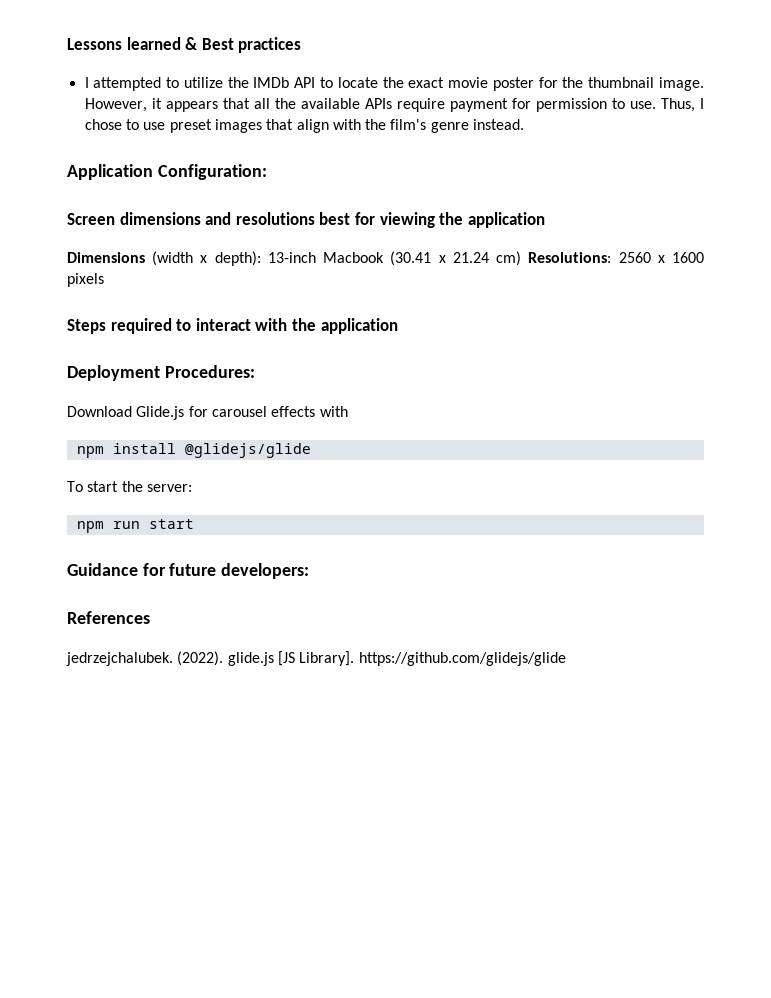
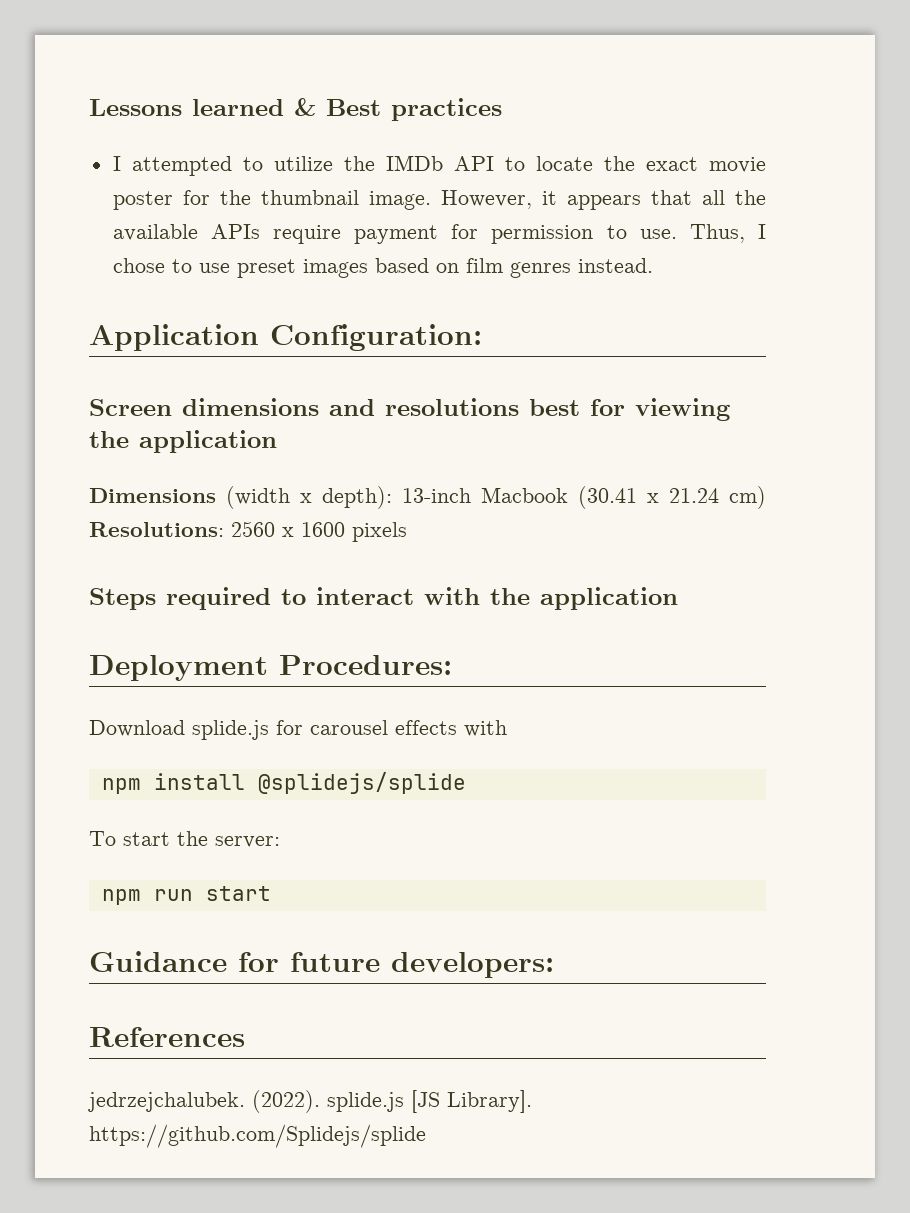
[266,119,469,133] that align with the film's genre -> [374,258,571,278] based on film genres
[136,406,185,420] Glide.js -> [192,720,269,740] splide.js
[184,443,311,458] @glidejs/glide -> [257,772,466,794] @splidejs/splide
[227,652,274,666] glide.js -> [327,1092,404,1112] splide.js
[358,652,566,666] https://github.com/glidejs/glide -> [89,1124,426,1148] https://github.com/Splidejs/splide

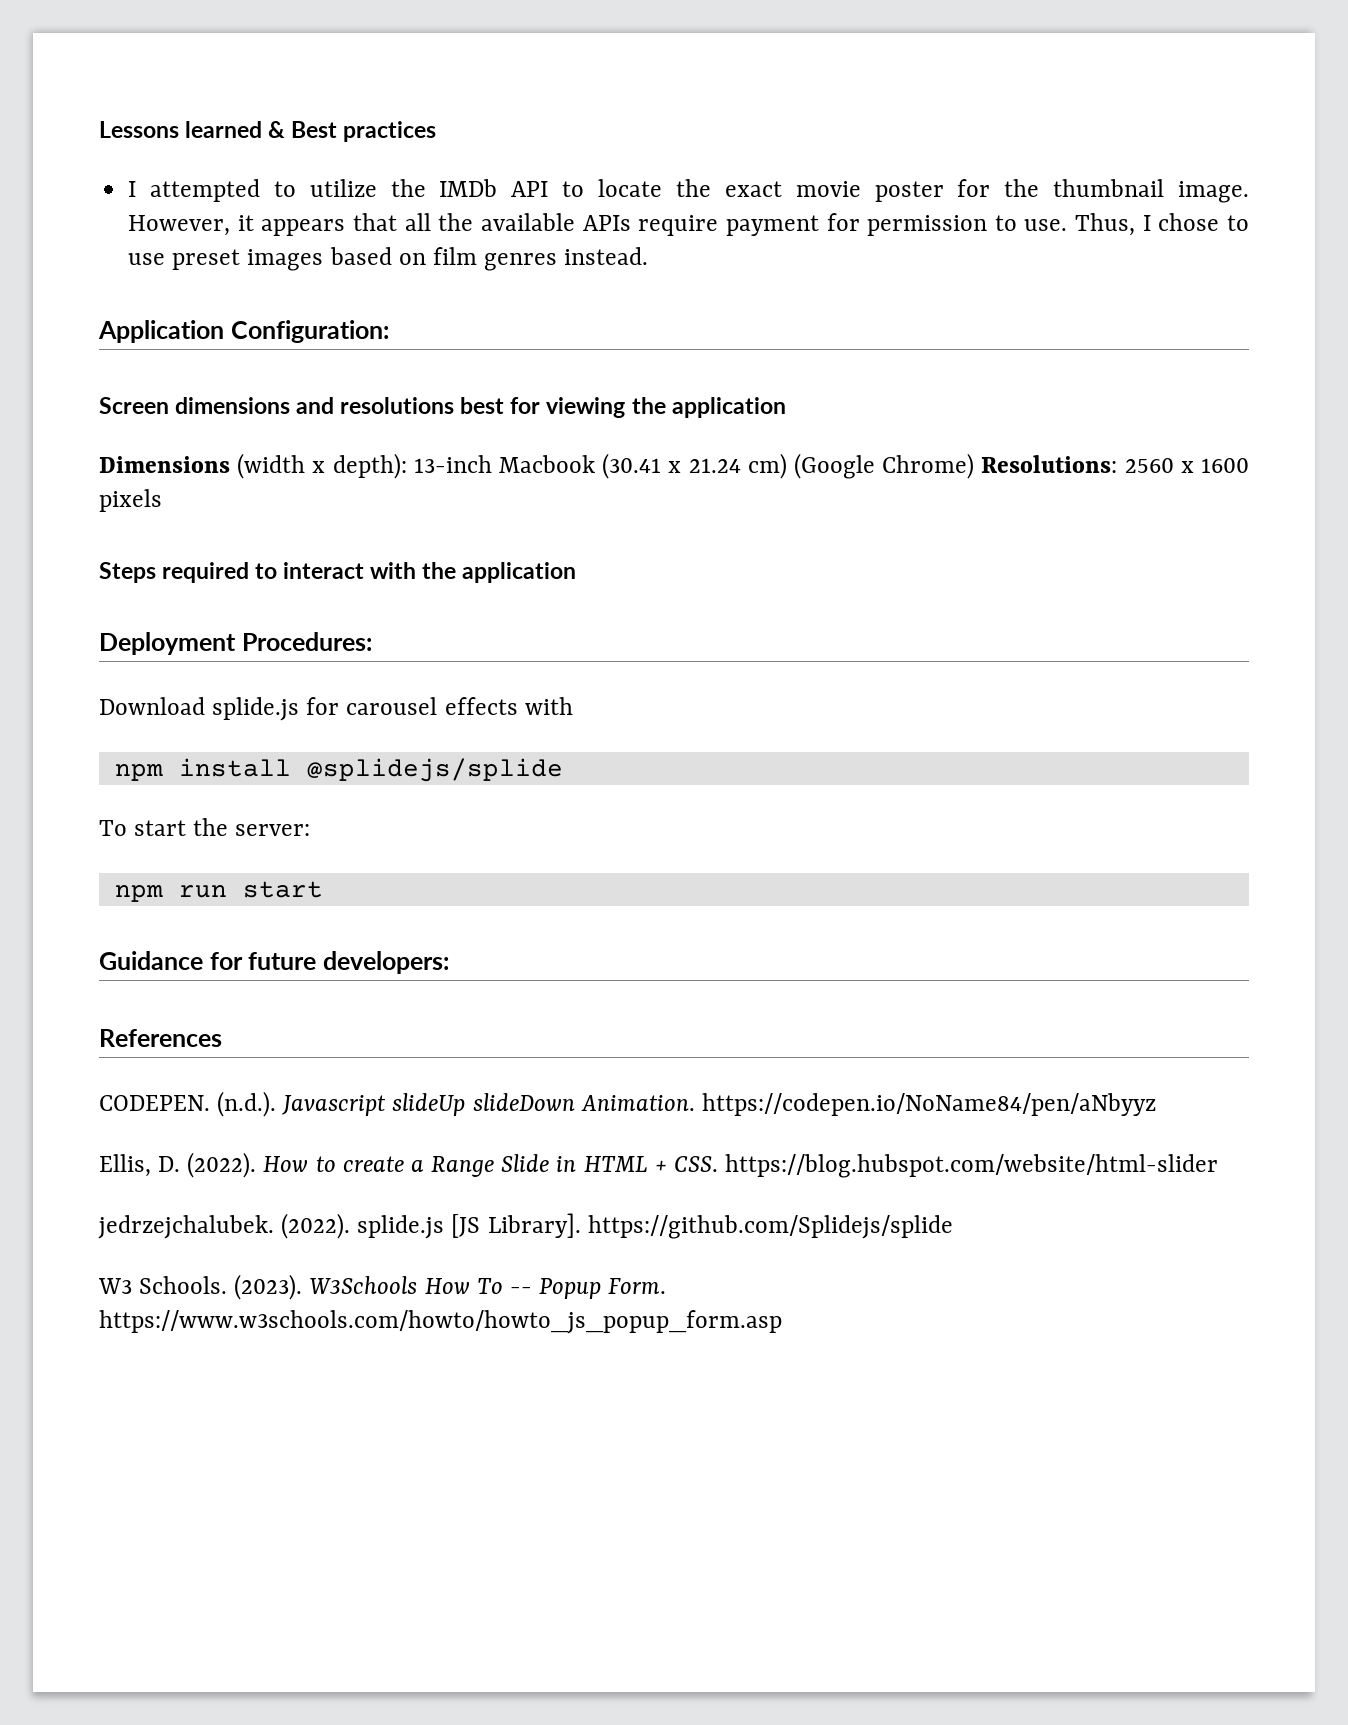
(766, 497) none -> [794,453,975,479] (Google Chrome)
(245, 1037) none -> [99,1091,1156,1117] [99,1152,1219,1178] // CODEPEN. (n.d.). Javascript slideUp slideDown Animation. https://codepen.io/NoName84/pen/aNbyyz // Ellis, D. (2022). How to create a Range Slide in HTML + CSS. https://blog.hubspot.com/website/html-slider
(426, 1136) none -> [98,1274,667,1300] [99,1310,782,1334] // W3 Schools. (2023). W3Schools How To -- Popup Form. https://www.w3schools.com/howto/howto_js_popup_form.asp

